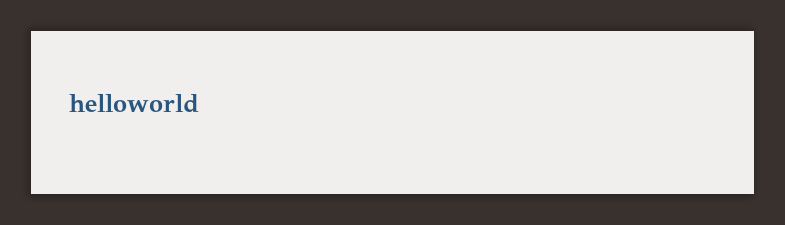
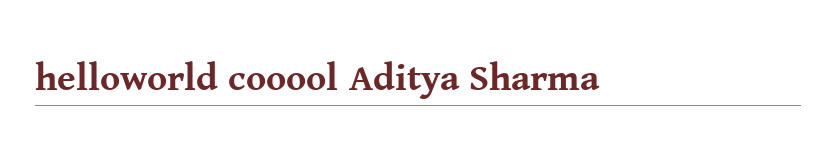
(199, 103) none -> [228,61,600,99] cooool Aditya Sharma

